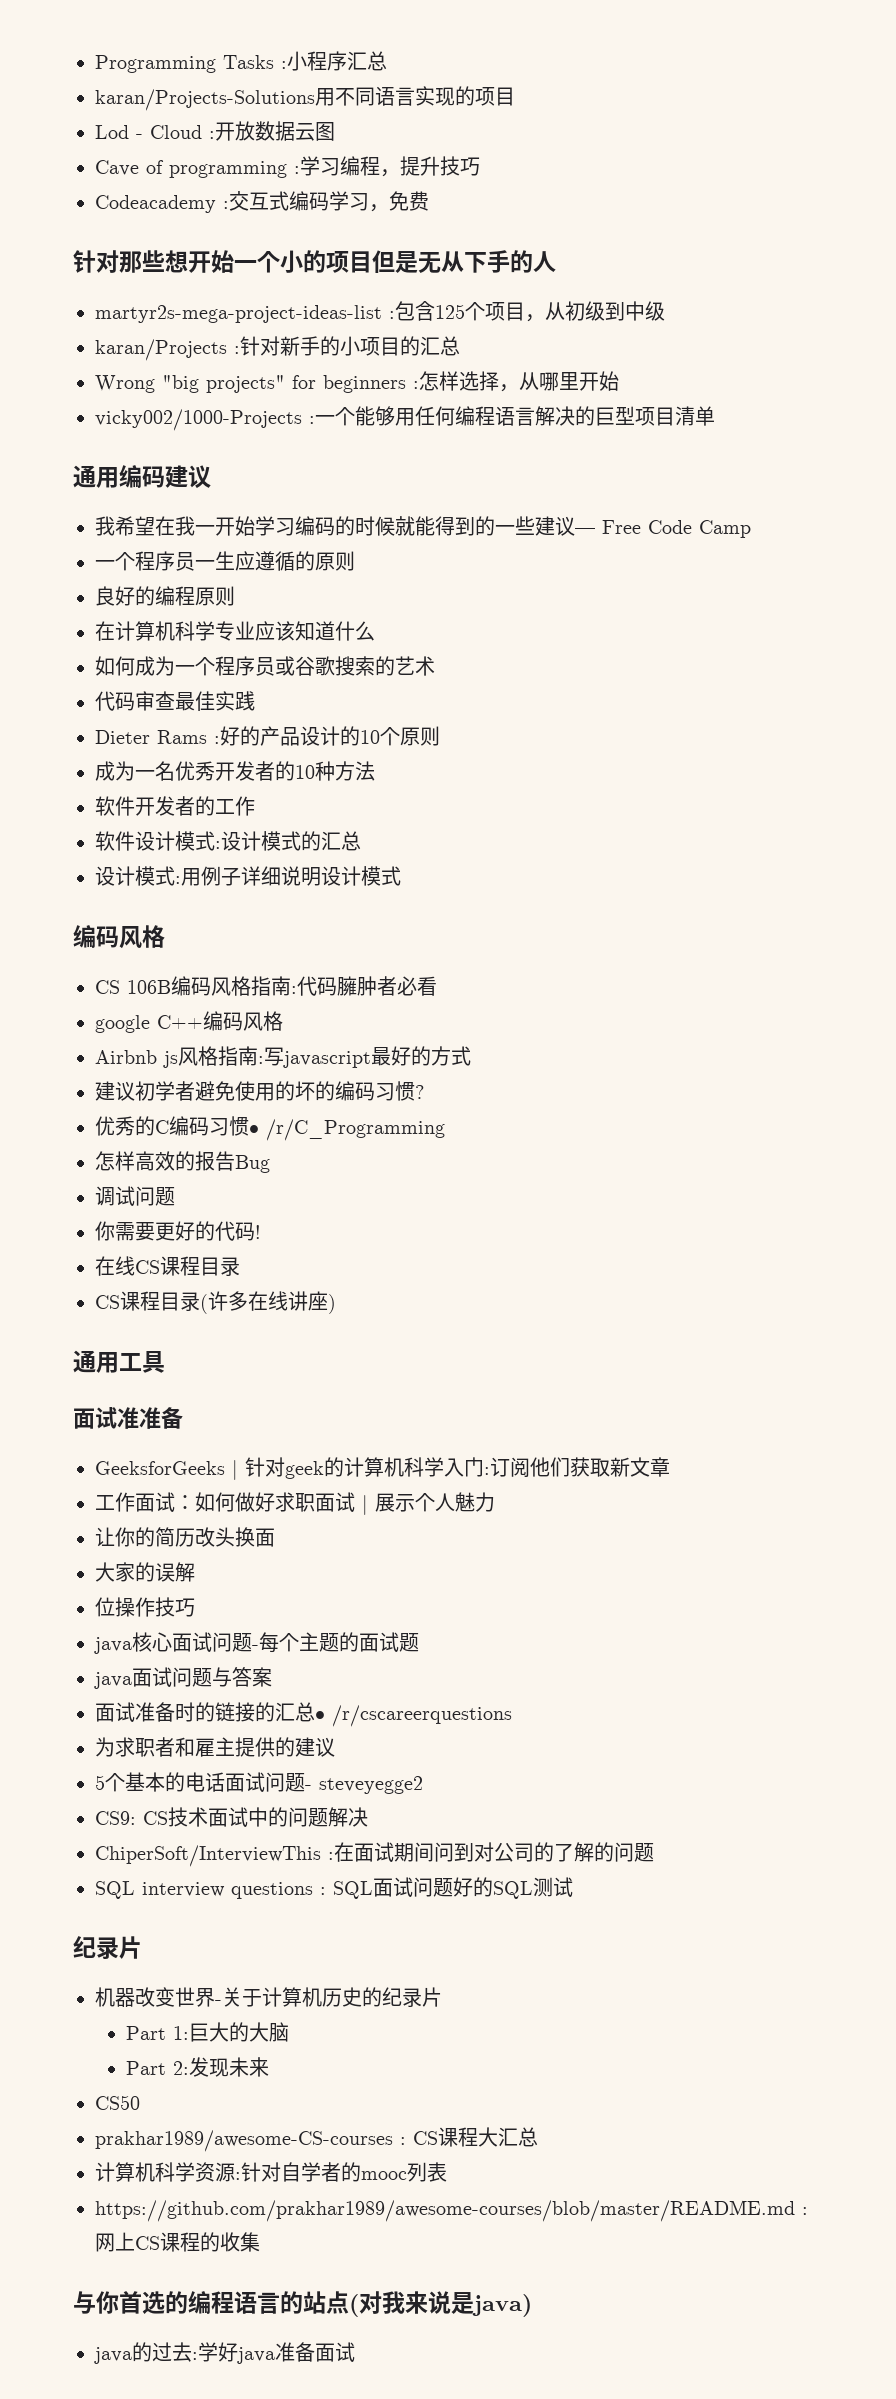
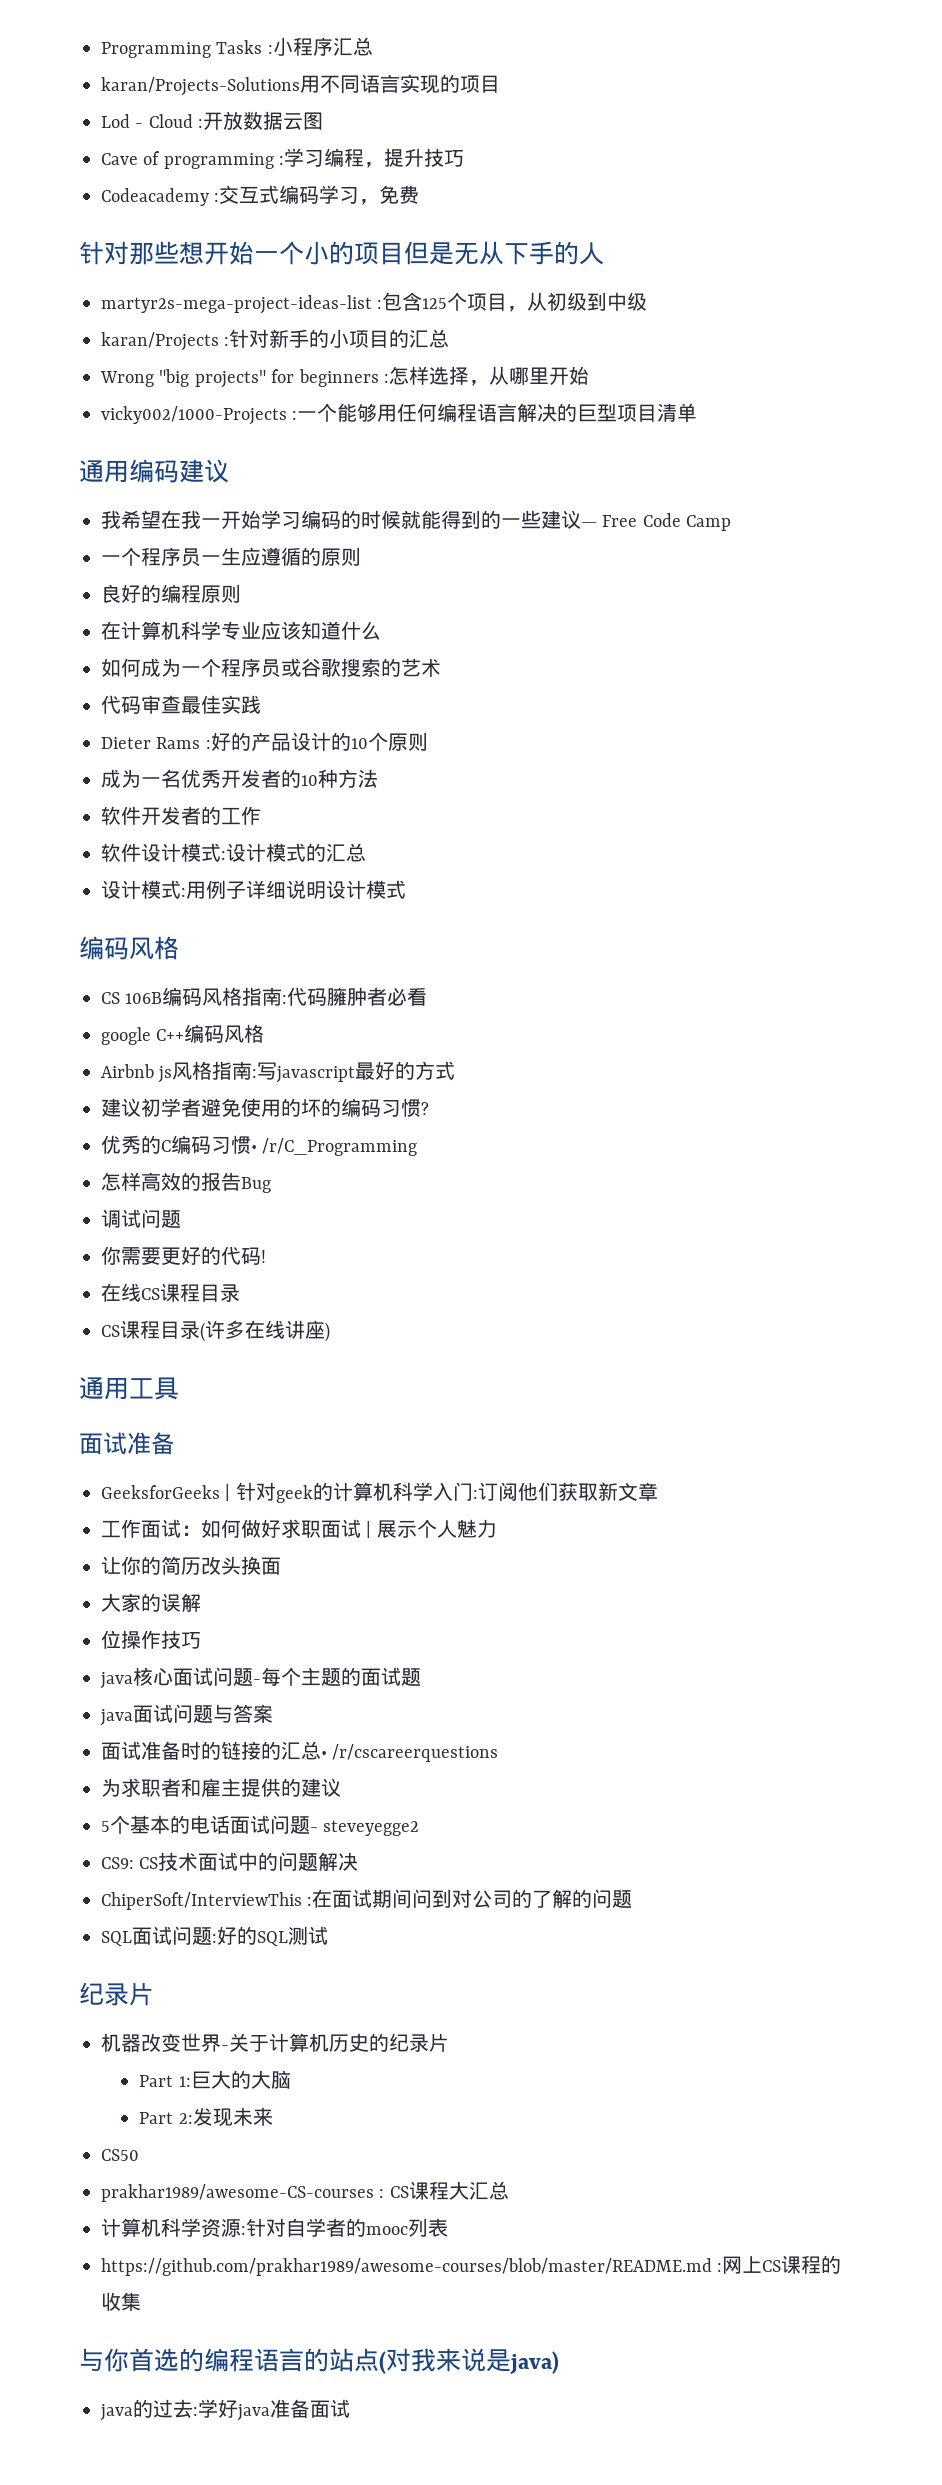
[139,1407,161,1429] 准 -> (151, 1443) none
[142,1877,453,1899] interview questions : SQL面试问题 -> [132,1926,217,1945] 面试问题:

